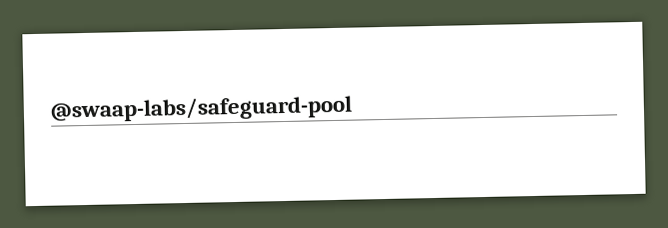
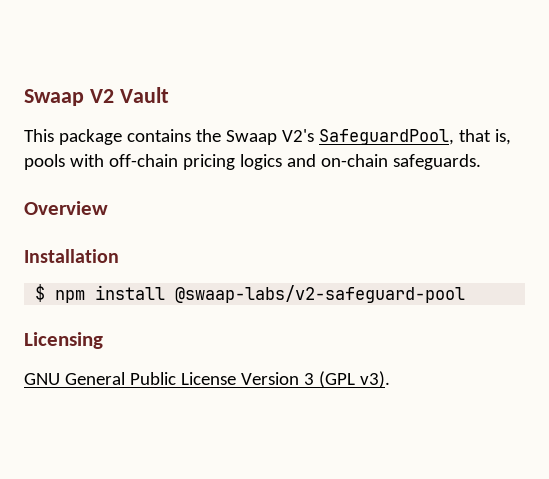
[50,94,353,123] @swaap-labs/safeguard-pool -> [24,87,169,106] [24,129,511,145] [24,154,481,170] [24,201,108,215] [24,249,119,263] [35,284,466,303] [24,332,103,349] [24,371,390,388] Swaap V2 Vault // This package contains the Swaap V2's SafeguardPool, that is, pools with off-chain pricing logics and on-chain safeguards. // Overview // Installation // $ npm install @swaap-labs/v2-safeguard-pool // Licensing // GNU General Public License Version 3 (GPL v3).

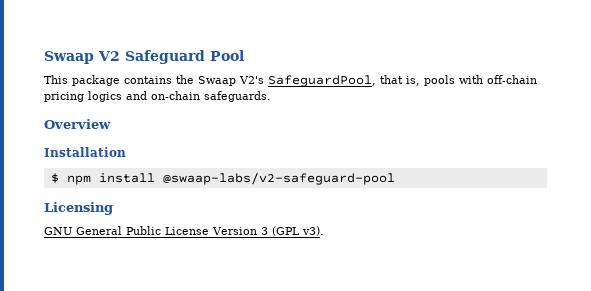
[119,87,169,103] Vault -> [125,50,244,64] Safeguard Pool

